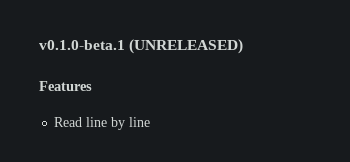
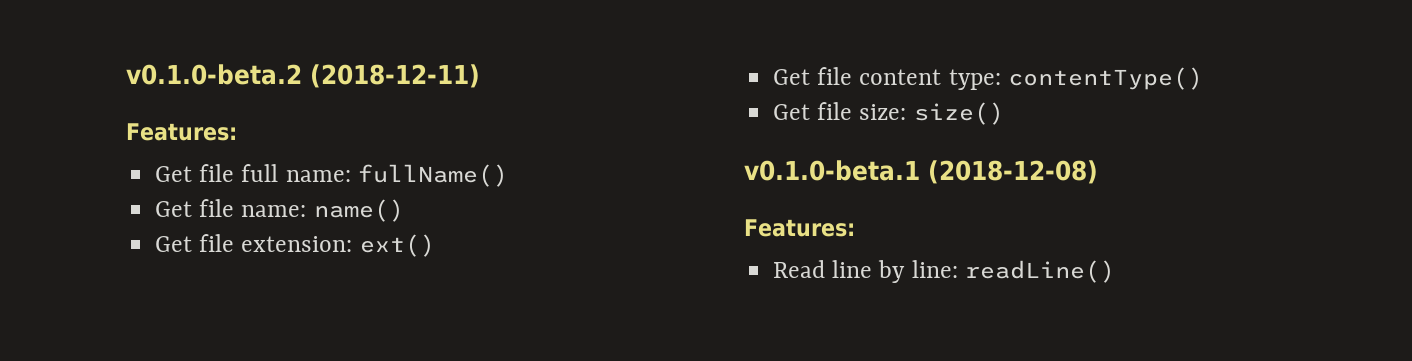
[39,39,244,54] [39,81,92,91] v0.1.0-beta.1 (UNRELEASED) // Features -> [126,64,480,88] [126,123,237,141] [155,164,508,187] [155,199,404,222] [155,234,435,257] [773,67,1203,90] [773,102,1004,125] [744,160,1098,184] [744,219,855,237] v0.1.0-beta.2 (2018-12-11) // Features: // Get file full name: fullName() // Get file name: name() // Get file extension: ext() // Get file content type: contentType() // Get file size: size() // v0.1.0-beta.1 (2018-12-08) // Features:
[129,117,151,127] line -> [911,260,1115,283] line: readLine()

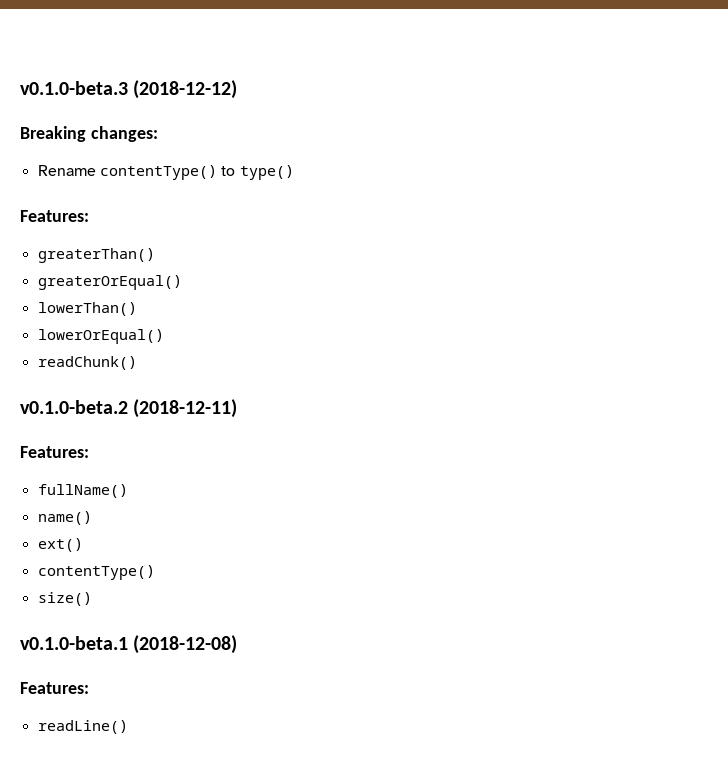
[126,64,480,88] [126,123,237,141] [155,164,508,187] [155,199,404,222] [155,234,435,257] [773,67,1203,90] [773,102,907,120] v0.1.0-beta.2 (2018-12-11) // Features: // Get file full name: fullName() // Get file name: name() // Get file extension: ext() // Get file content type: contentType() // Get file size: -> [20,80,238,99] [20,126,158,142] [37,165,294,180] [20,210,89,222] [37,248,155,263] [37,275,182,290] [37,302,137,316] [37,329,164,344] [37,356,137,370] [20,399,238,418] [20,446,89,458] [37,484,128,498] [37,511,92,525] [37,538,83,552] [37,565,155,580] v0.1.0-beta.3 (2018-12-12) // Breaking changes: // Rename contentType() to type() // Features: // greaterThan() // greaterOrEqual() // lowerThan() // lowerOrEqual() // readChunk() // v0.1.0-beta.2 (2018-12-11) // Features: // fullName() // name() // ext() // contentType() //
[773,260,958,283] Read line by line: -> (89, 688) none

